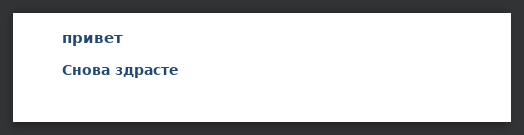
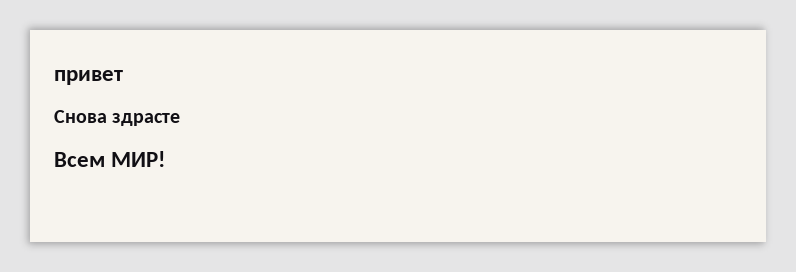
(179, 72) none -> [54,151,166,167] // Всем МИР!

